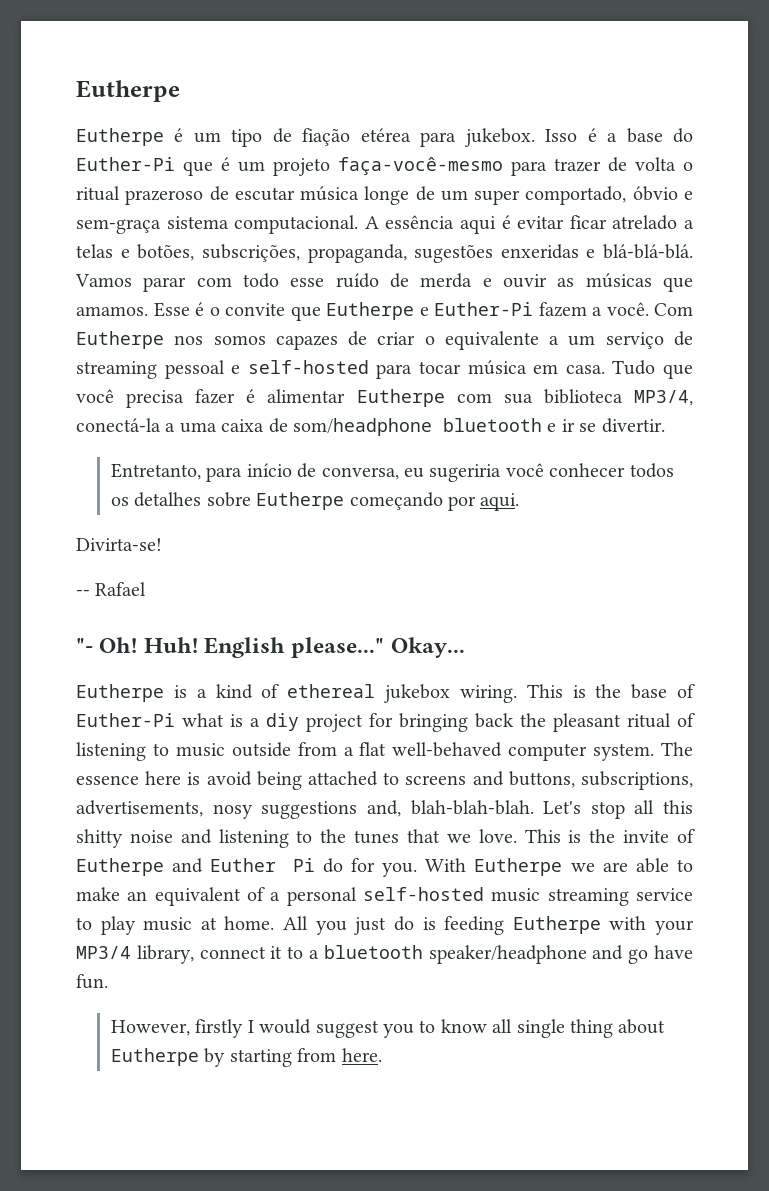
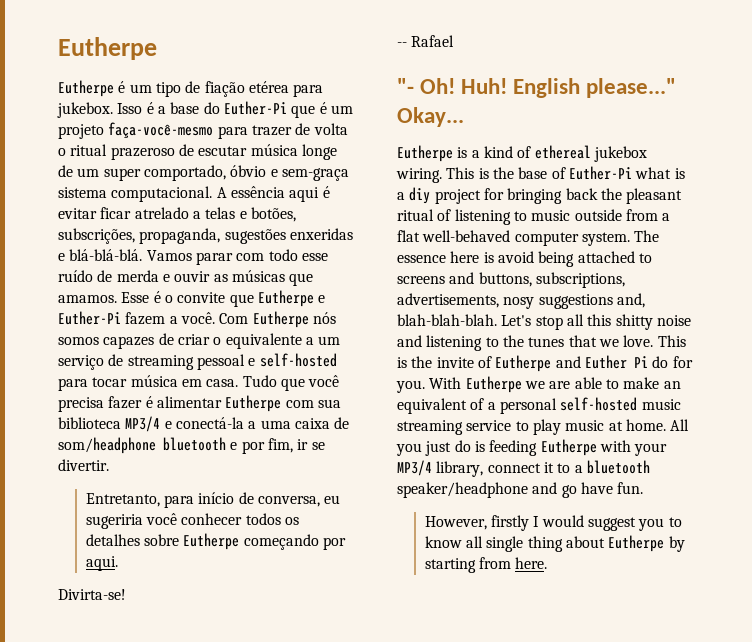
[174,335,204,345] nos -> [312,312,336,324] nós
[633,390,693,406] MP3/4, -> [125,416,172,432] MP3/4 e
(557, 427) none -> [241,438,293,454] por fim,

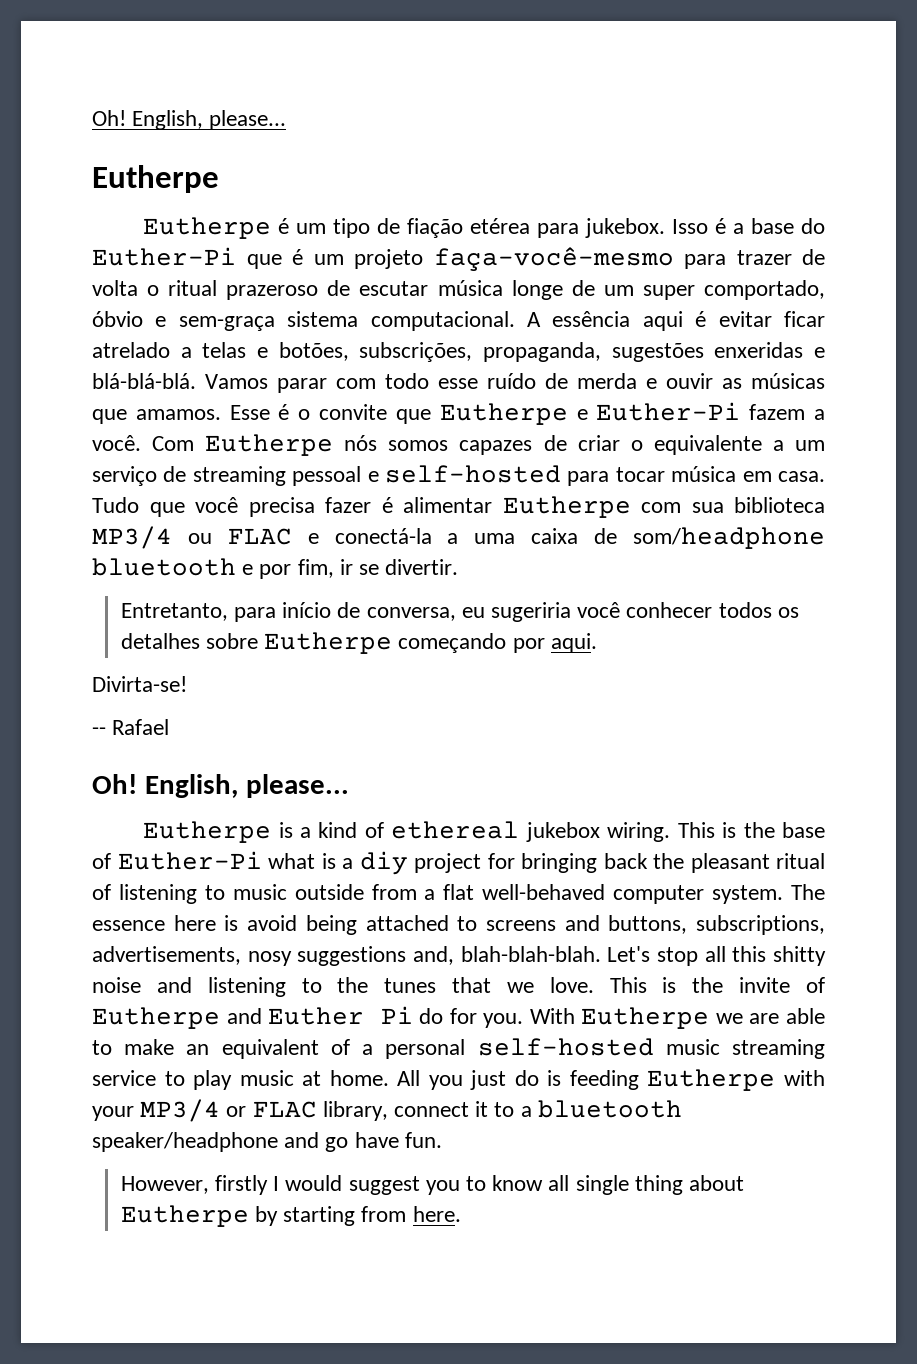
(58, 48) none -> [92,110,287,130] Oh! English, please... //
(161, 424) none -> [187,528,292,545] ou FLAC
[397,78,677,98] [397,107,464,127] "- Oh! Huh! English please..." Okay... -> [92,774,349,798] Oh! English, please...
(432, 468) none -> [226,1101,317,1118] or FLAC

